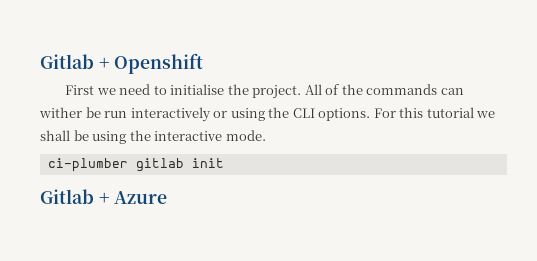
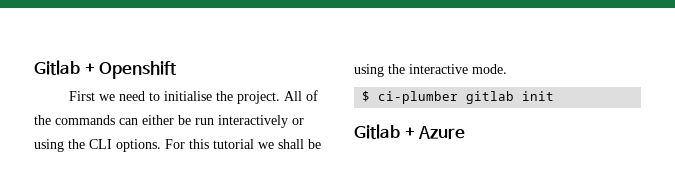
[39,107,82,118] wither -> [142,115,174,125] either
(266, 135) none -> [362,91,371,102] $

